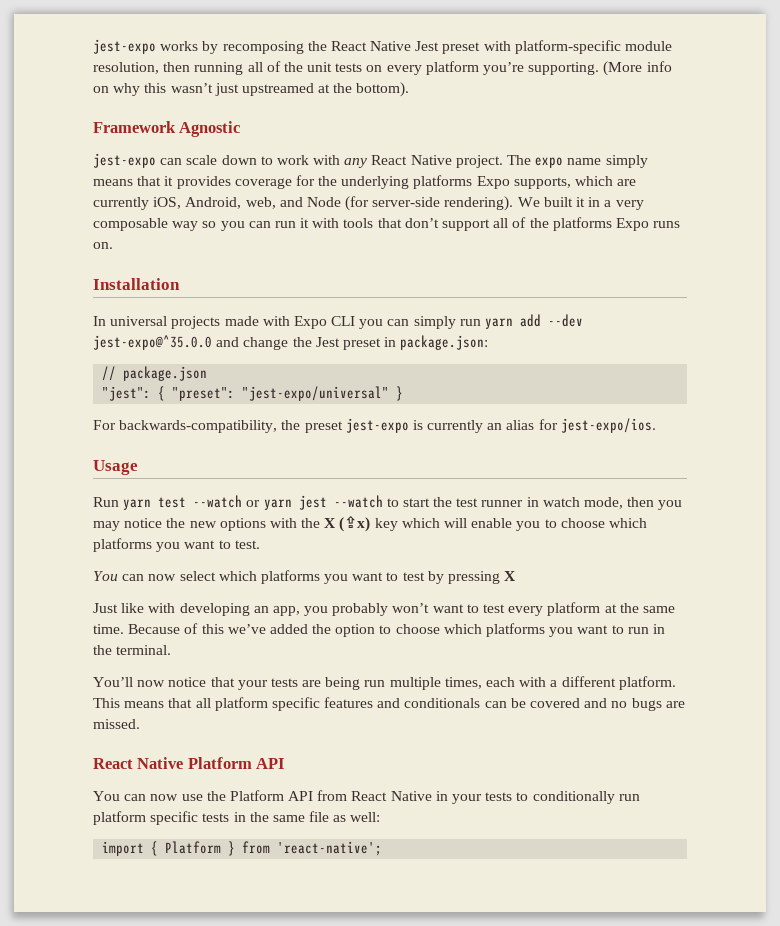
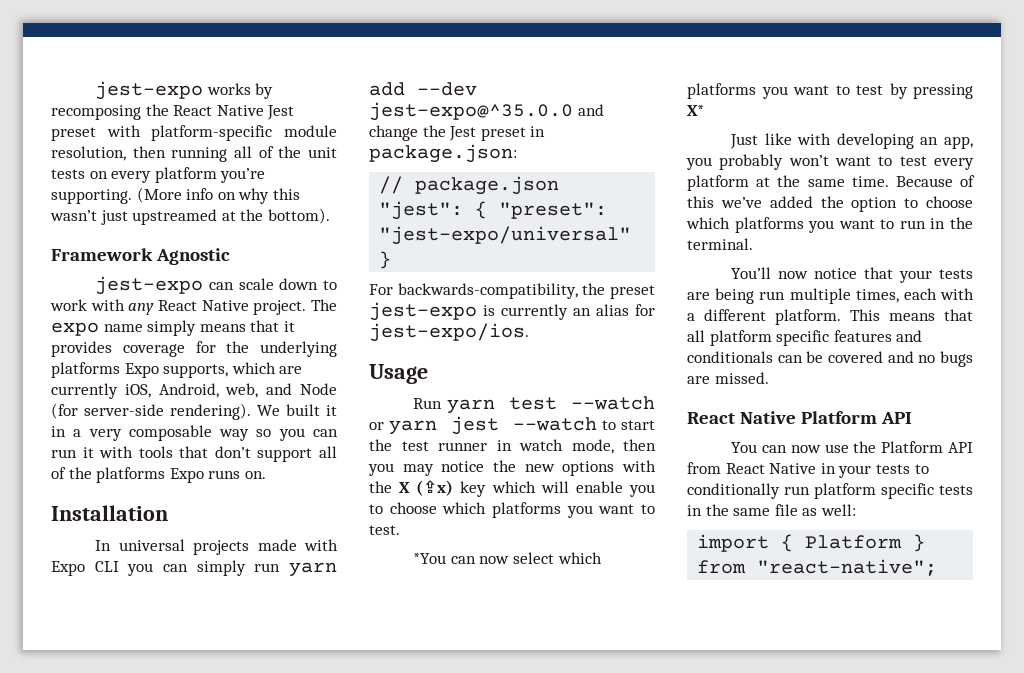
[93,571,118,581] You -> [413,553,447,564] *You
[504,571,517,581] X -> [687,105,705,116] X*
[277,841,383,856] 'react-native'; -> [757,559,938,576] "react-native";

